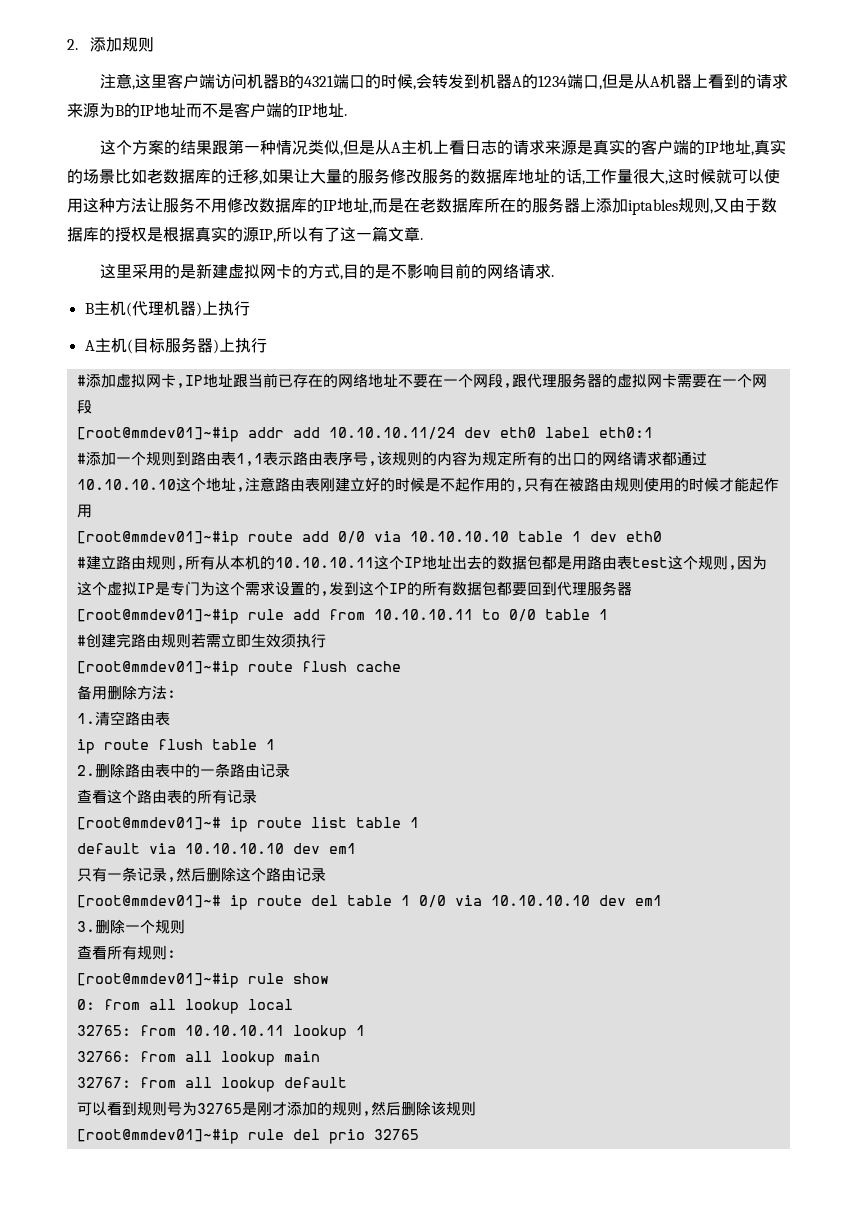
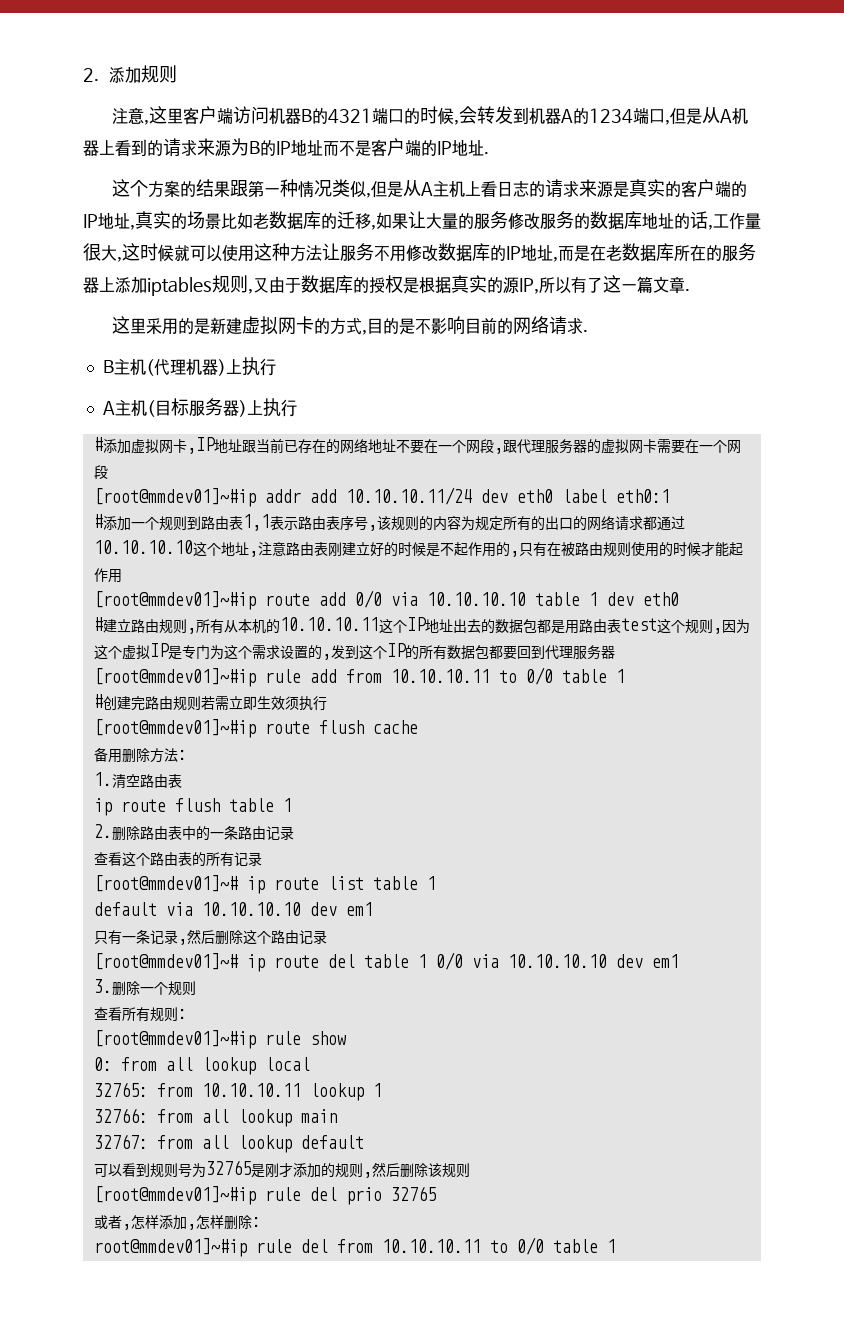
(419, 1134) none -> [93,1215,261,1230] [93,1237,616,1257] // 或者,怎样添加,怎样删除: // root@mmdev01]~#ip rule del from 10.10.10.11 to 0/0 table 1

